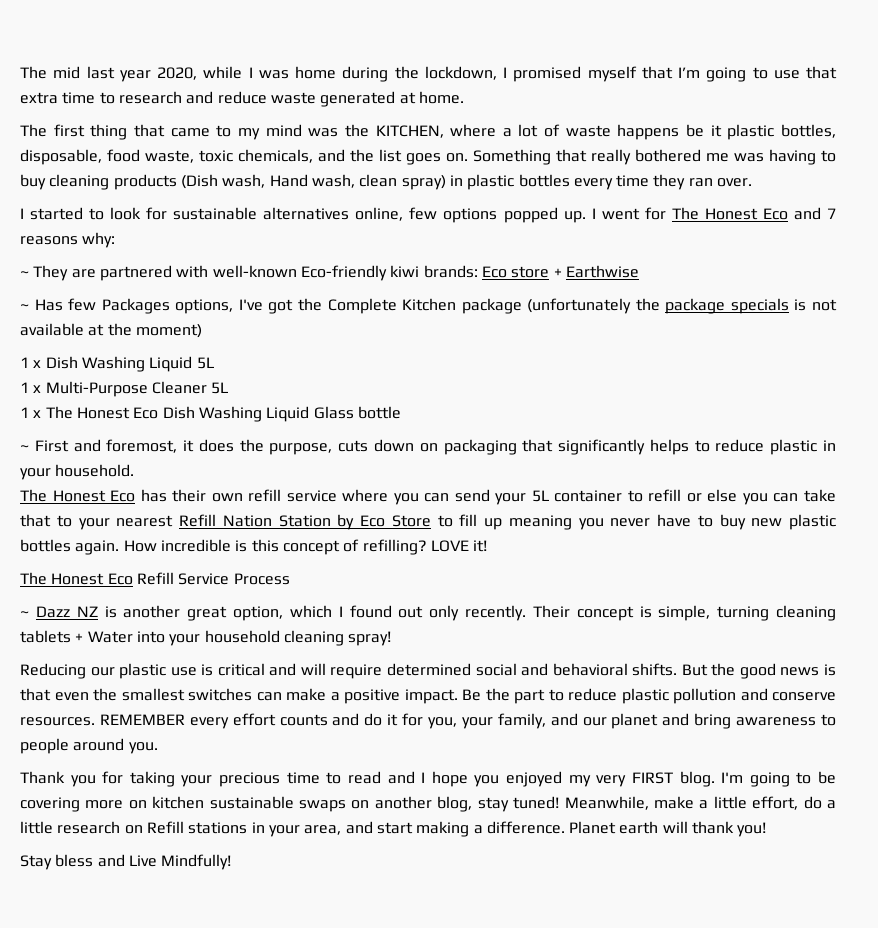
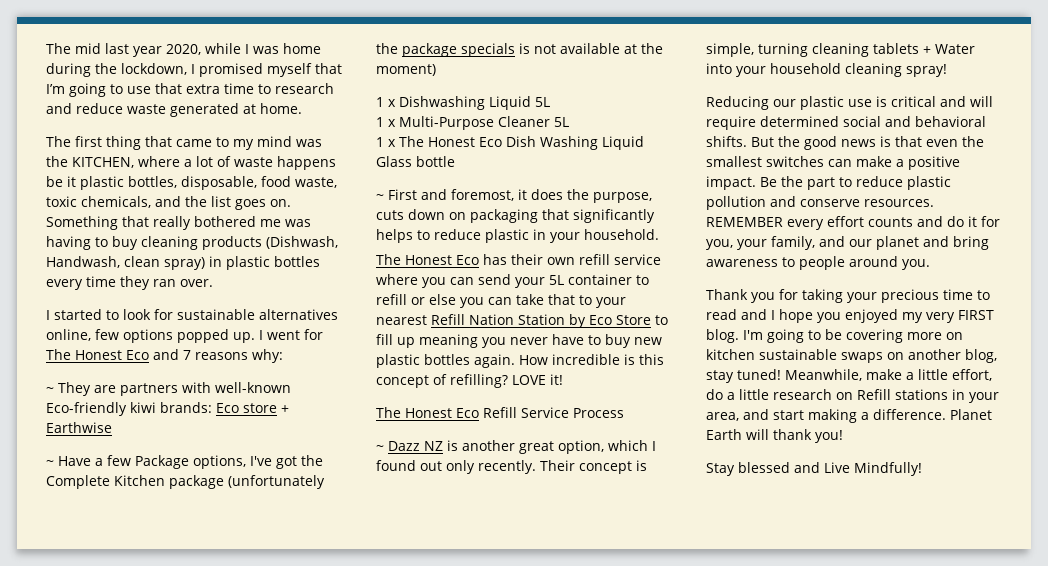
[180,174,355,189] (Dish wash, Hand wash, -> [266,236,338,249] [46,256,120,268] (Dishwash, Handwash,
[99,265,172,281] partnered -> [120,383,178,396] partners
[34,298,170,314] Has few Packages -> [58,455,189,469] Have a few Package
[45,356,145,372] Dish Washing -> [399,96,485,110] Dishwashing
[619,821,659,834] earth -> [706,429,742,440] Earth
[55,854,94,867] bless -> [738,462,790,473] blessed

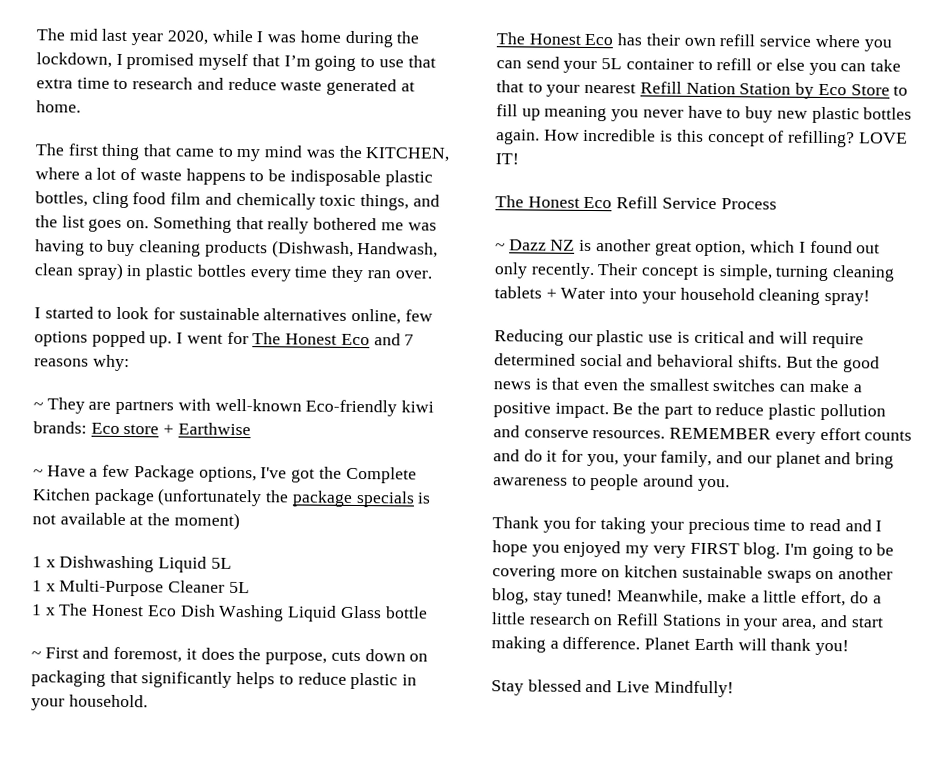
[46,176,337,190] [46,196,151,208] be it plastic bottles, disposable, food waste, toxic chemicals, -> [249,169,433,187] [35,191,410,211] to be indisposable plastic bottles, cling food film and chemically toxic things,
[550,374,563,385] it! -> [495,153,519,165] IT!
[895,389,948,400] stations -> [661,614,722,627] Stations

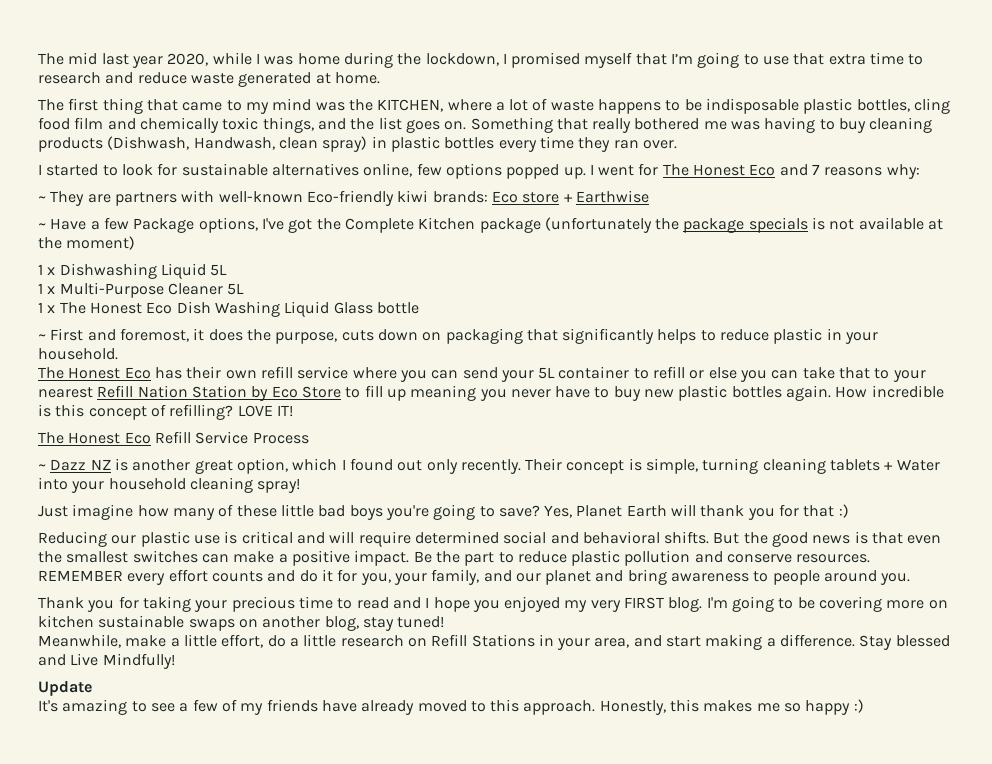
(871, 298) none -> [38,504,849,520] // Just imagine how many of these little bad boys you're going to save? Yes, Planet Earth will thank you for that :)
(614, 595) none -> (445, 622) //
[644,637,850,656] Planet Earth will thank you! // -> (856, 640) none
(734, 689) none -> [38,681,92,696] [38,699,864,715] // Update // It's amazing to see a few of my friends have already moved to this approach. Honestly, this makes me so happy :)

